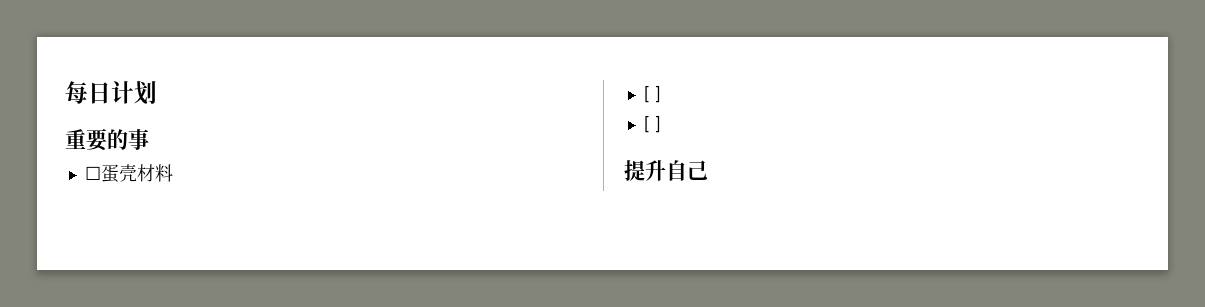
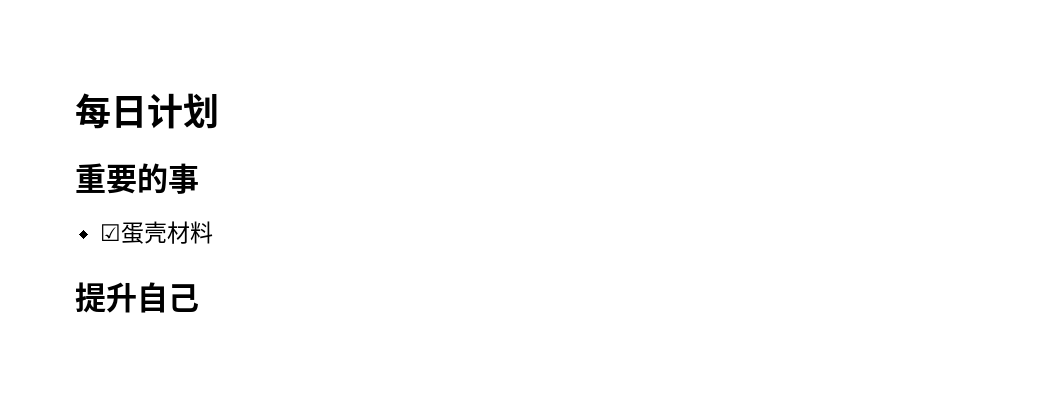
[84,166,101,180] ☐ -> [100,224,122,241] ☑
[643,85,661,103] [643,115,661,133] // [ ] // [ ] -> (214, 232) none

